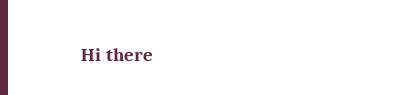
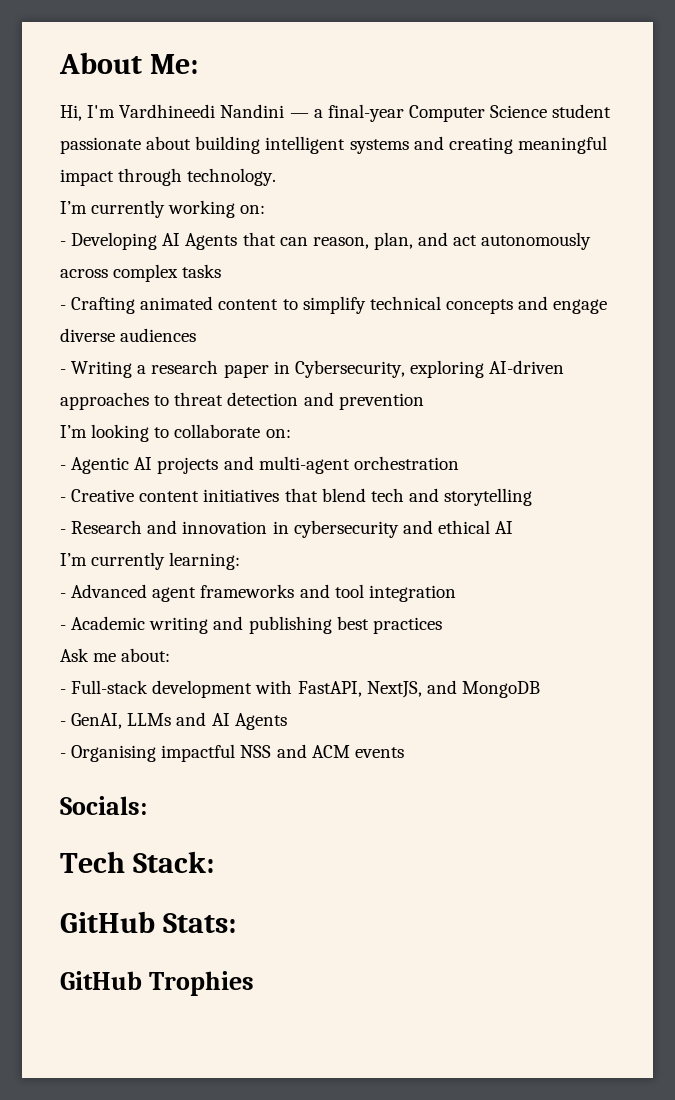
[81,48,154,61] Hi there -> [59,52,198,74] [60,104,612,122] [60,136,607,154] [60,168,277,186] [60,200,266,218] [60,232,592,250] [60,264,222,282] [60,296,608,314] [60,328,197,342] [60,360,565,378] [60,392,424,410] [60,424,291,442] [60,456,459,474] [60,488,533,506] [60,520,514,538] [60,552,241,570] [60,584,456,602] [60,616,442,634] [60,648,171,662] [60,680,540,698] [60,712,287,730] [60,744,404,762] [60,796,147,815] [60,851,214,873] [60,911,236,933] [60,971,254,996] About Me: // Hi, I'm Vardhineedi Nandini — a final-year Computer Science student passionate about building intelligent systems and creating meaningful impact through technology. // I’m currently working on: // - Developing AI Agents that can reason, plan, and act autonomously across complex tasks // - Crafting animated content to simplify technical concepts and engage diverse audiences // - Writing a research paper in Cybersecurity, exploring AI-driven approaches to threat detection and prevention // I’m looking to collaborate on: // - Agentic AI projects and multi-agent orchestration // - Creative content initiatives that blend tech and storytelling // - Research and innovation in cybersecurity and ethical AI // I’m currently learning: // - Advanced agent frameworks and tool integration // - Academic writing and publishing best practices // Ask me about: // - Full-stack development with FastAPI, NextJS, and MongoDB // - GenAI, LLMs and AI Agents // - Organising impactful NSS and ACM events // Socials: // Tech Stack: // GitHub Stats: // GitHub Trophies

